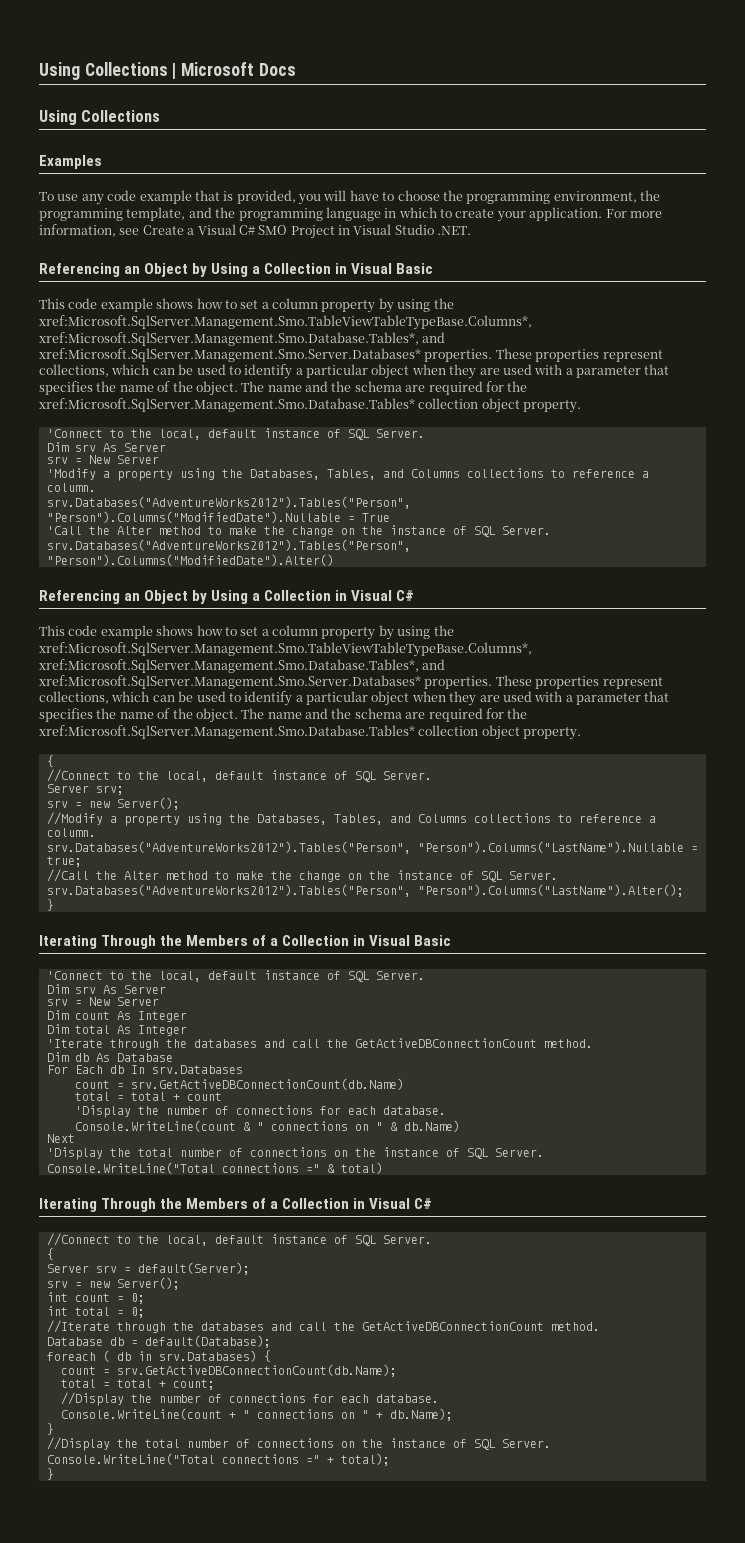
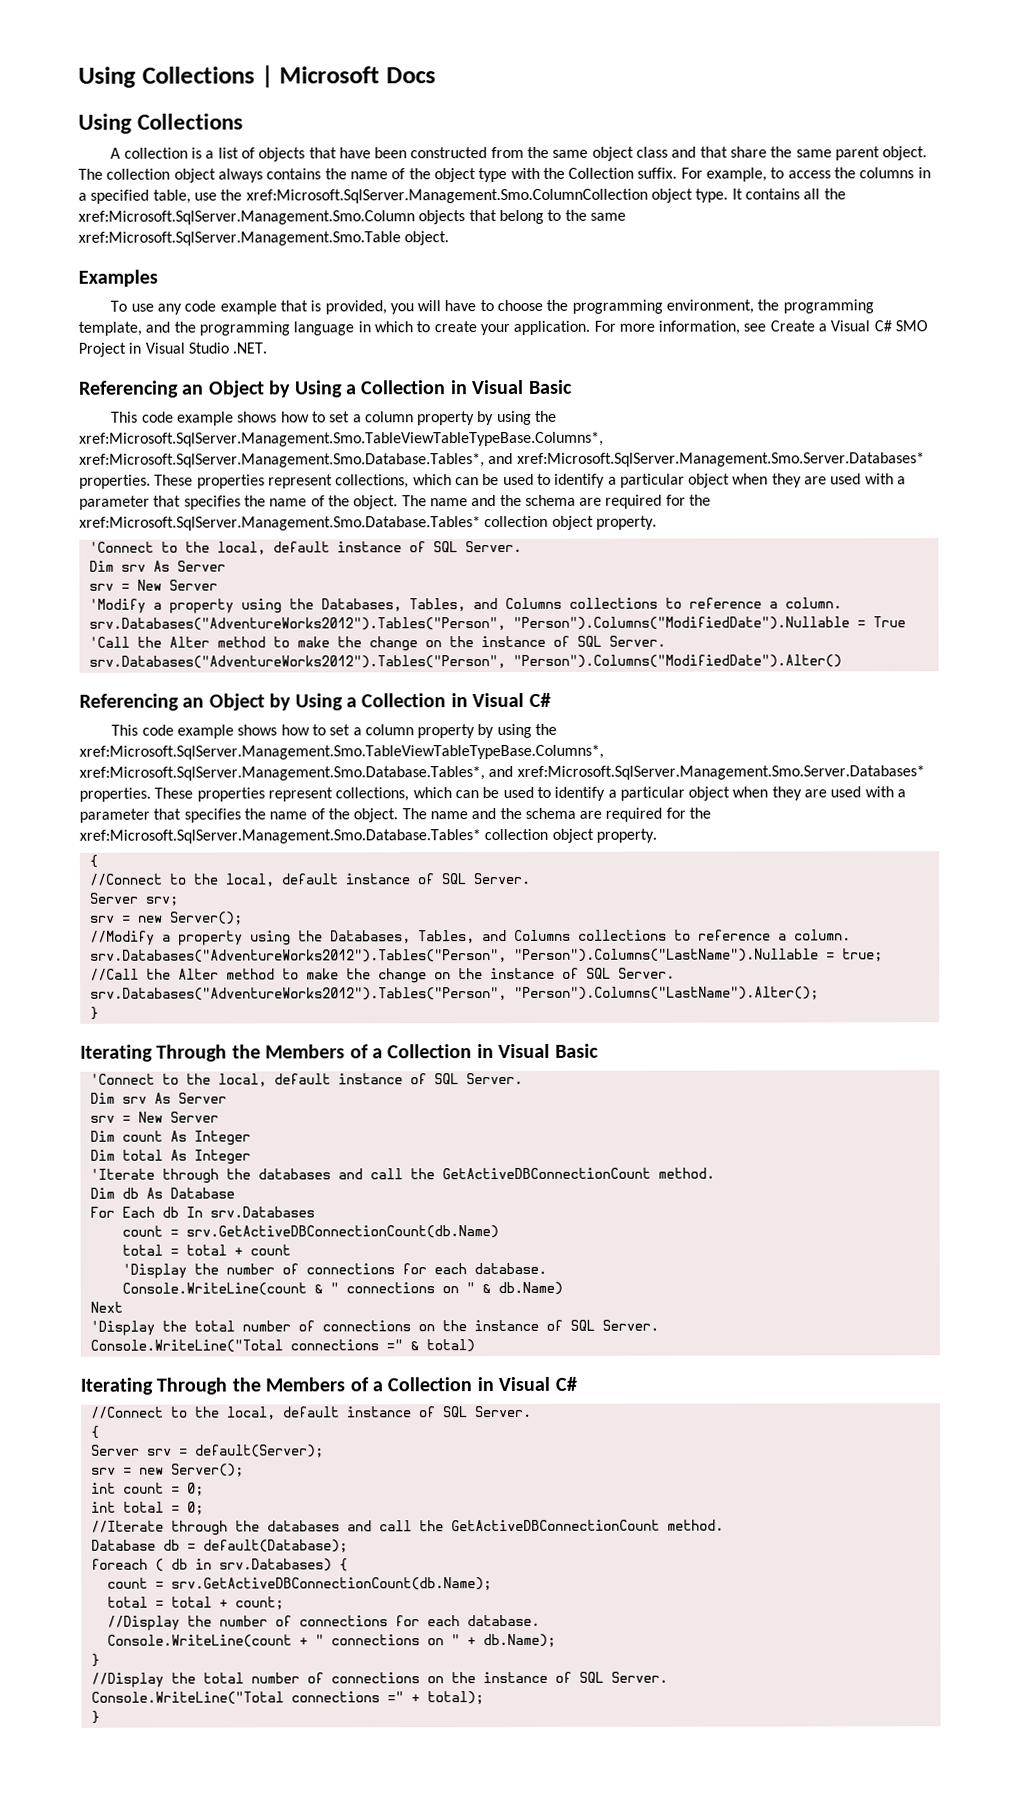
(161, 116) none -> [110,146,928,162] [78,167,931,183] [78,188,846,204] [78,209,626,225] [78,231,450,246] // A collection is a list of objects that have been constructed from the same object class and that share the same parent object. The collection object always contains the name of the object type with the Collection suffix. For example, to access the columns in a specified table, use the xref:Microsoft.SqlServer.Management.Smo.ColumnCollection object type. It contains all the xref:Microsoft.SqlServer.Management.Smo.Column objects that belong to the same xref:Microsoft.SqlServer.Management.Smo.Table object.

